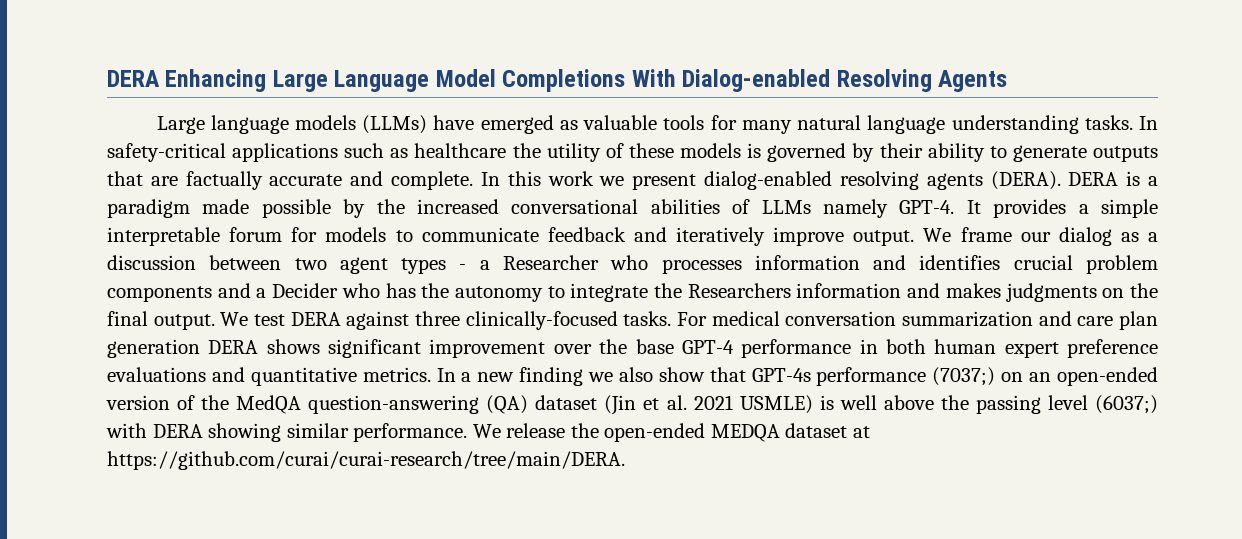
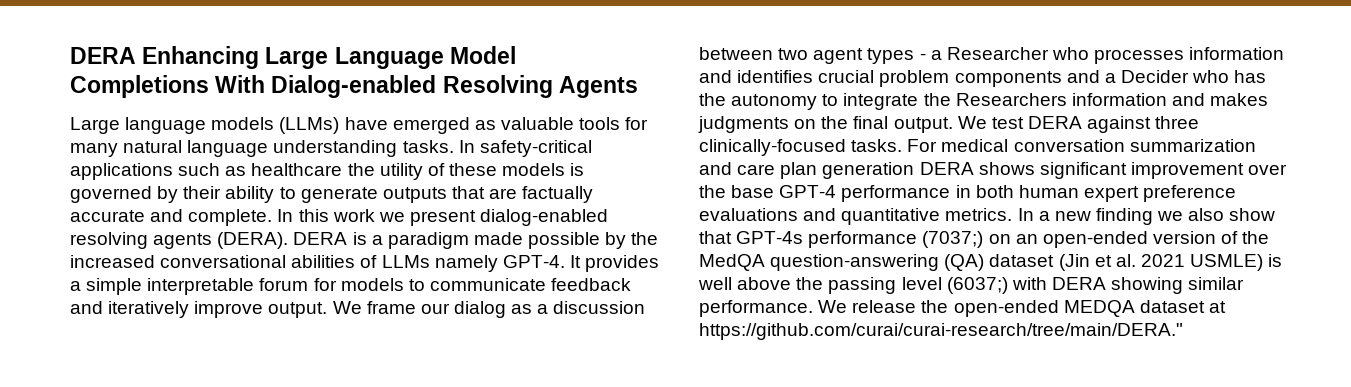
[107,451,625,470] https://github.com/curai/curai-research/tree/main/DERA. -> [699,323,1183,340] https://github.com/curai/curai-research/tree/main/DERA."

